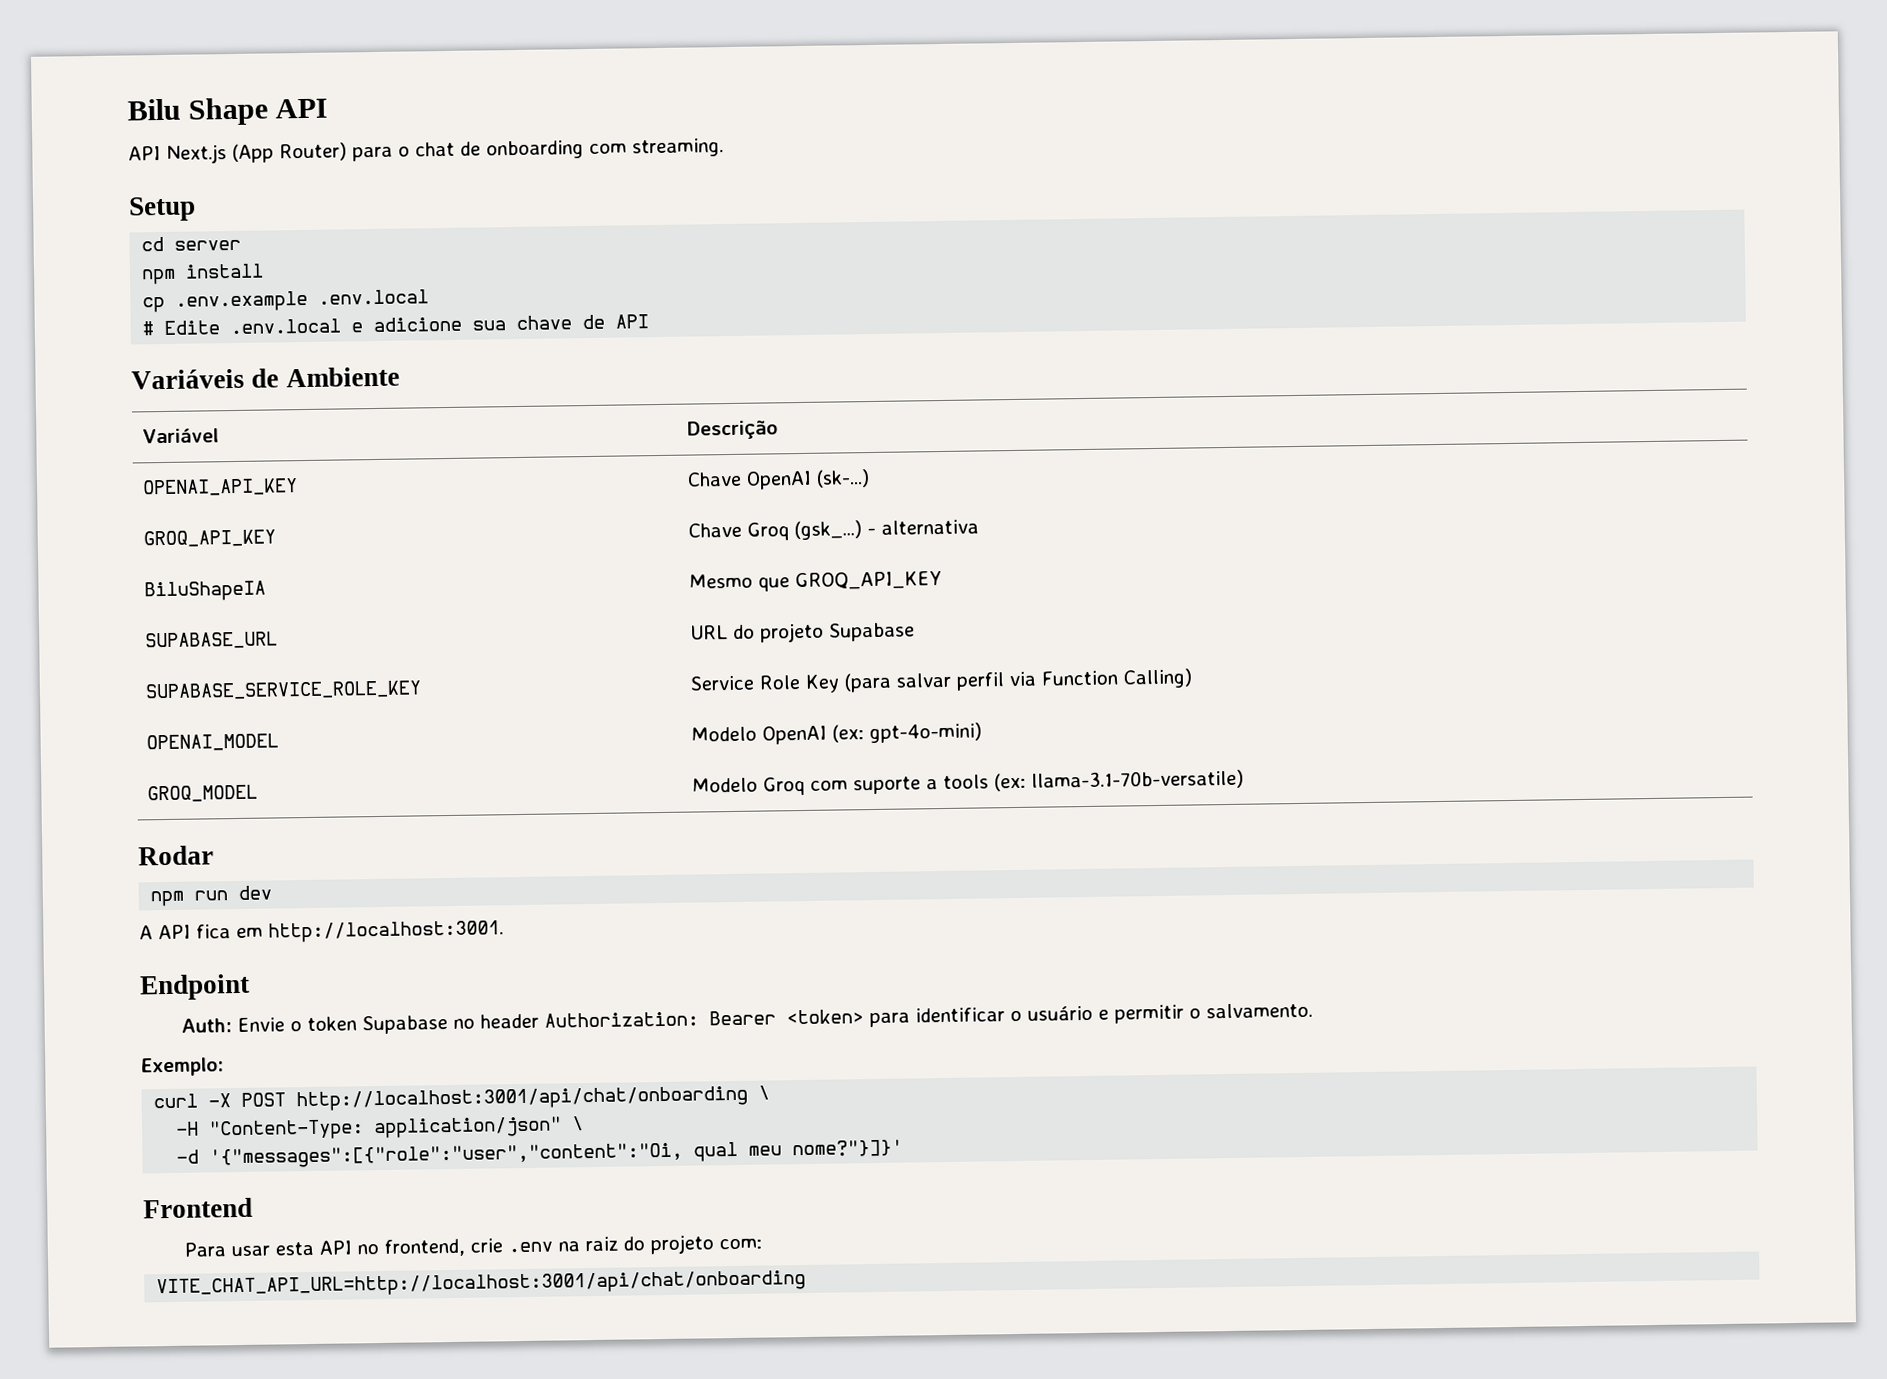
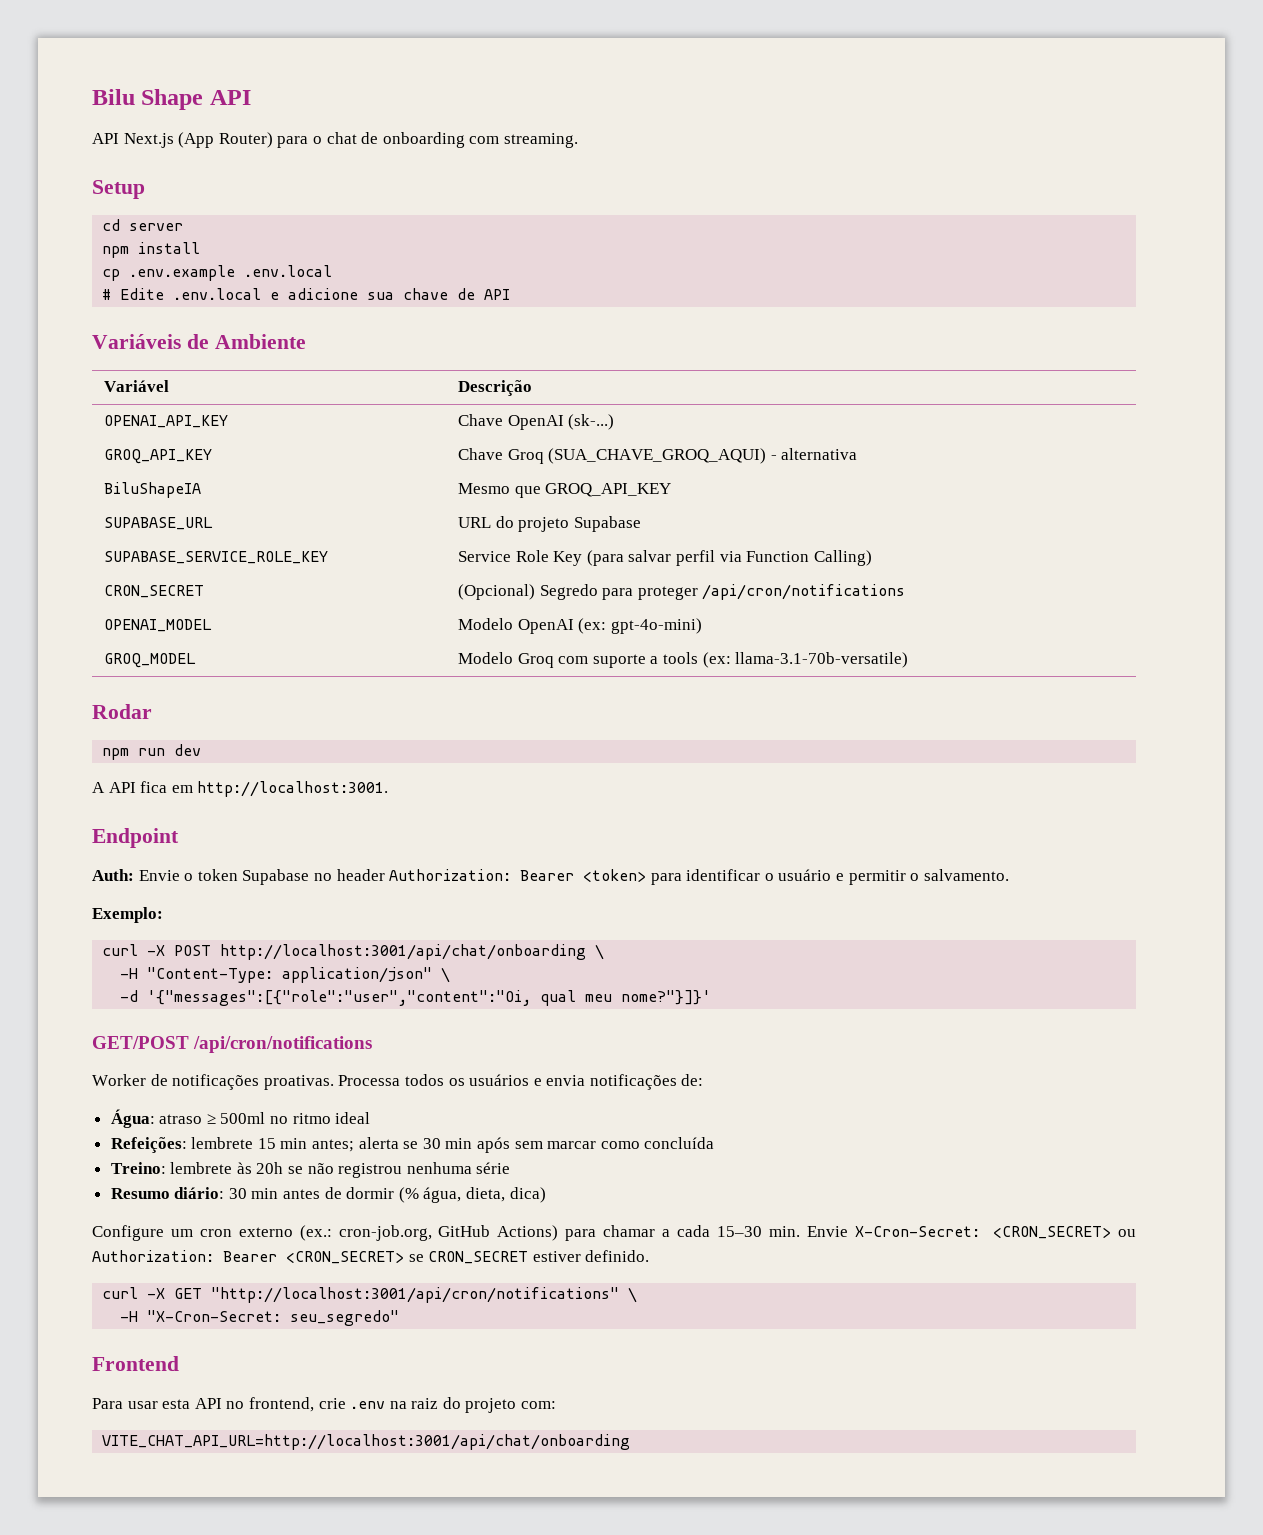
[794,520,863,541] (gsk_...) -> [548,448,767,464] (SUA_CHAVE_GROQ_AQUI)
(1193, 678) none -> [104,585,205,598] [458,584,906,600] // CRON_SECRET | (Opcional) Segredo para proteger /api/cron/notifications
(904, 1148) none -> [92,1036,373,1053] [92,1074,704,1090] [110,1109,371,1128] [110,1137,715,1153] [110,1162,511,1178] [110,1187,546,1203] [92,1225,1136,1241] [92,1250,650,1264] [102,1287,638,1303] [120,1310,400,1326] // GET/POST /api/cron/notifications // Worker de notificações proativas. Processa todos os usuários e envia notificações de: // Água: atraso ≥ 500ml no ritmo ideal // Refeições: lembrete 15 min antes; alerta se 30 min após sem marcar como concluída // Treino: lembrete às 20h se não registrou nenhuma série // Resumo diário: 30 min antes de dormir (% água, dieta, dica) // Configure um cron externo (ex.: cron-job.org, GitHub Actions) para chamar a cada 15–30 min. Envie X-Cron-Secret: <CRON_SECRET> ou Authorization: Bearer <CRON_SECRET> se CRON_SECRET estiver definido. // curl -X GET "http://localhost:3001/api/cron/notifications" \ // -H "X-Cron-Secret: seu_segredo"

